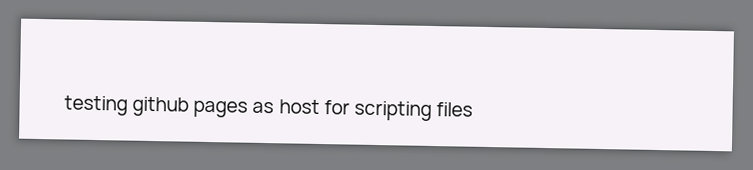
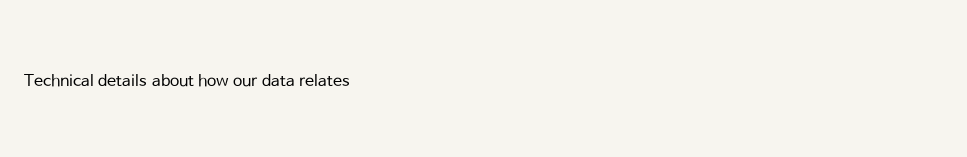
[64,95,473,121] testing github pages as host for scripting files -> [24,74,350,87] Technical details about how our data relates

